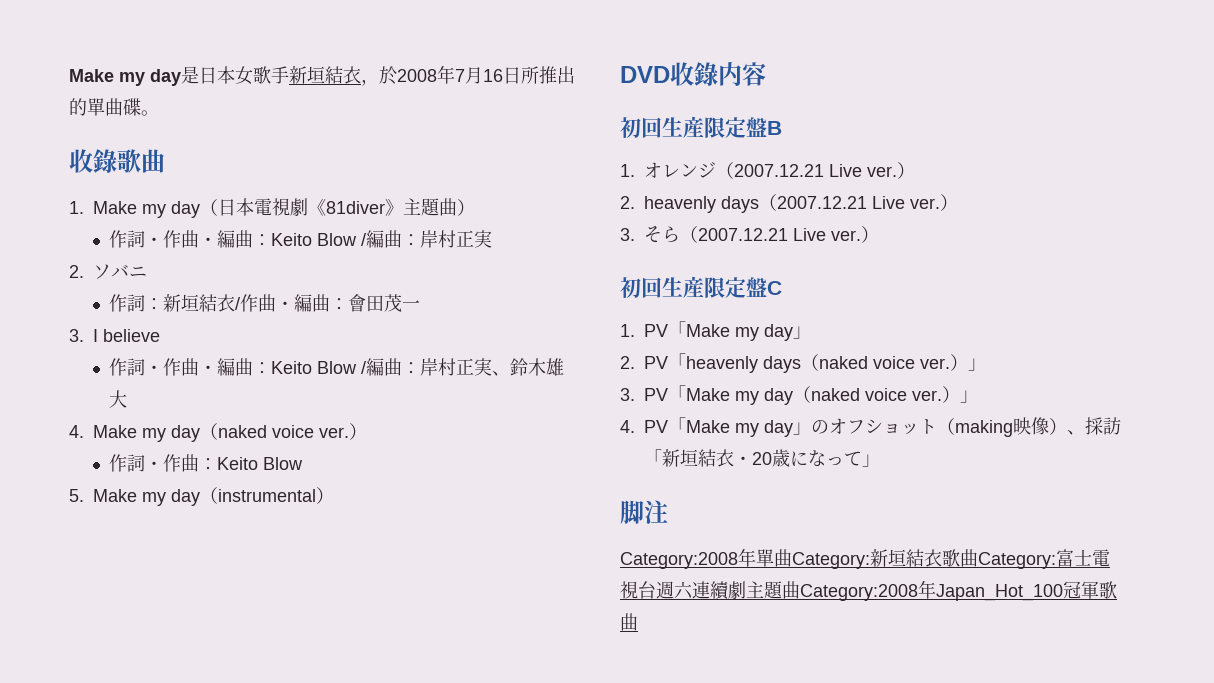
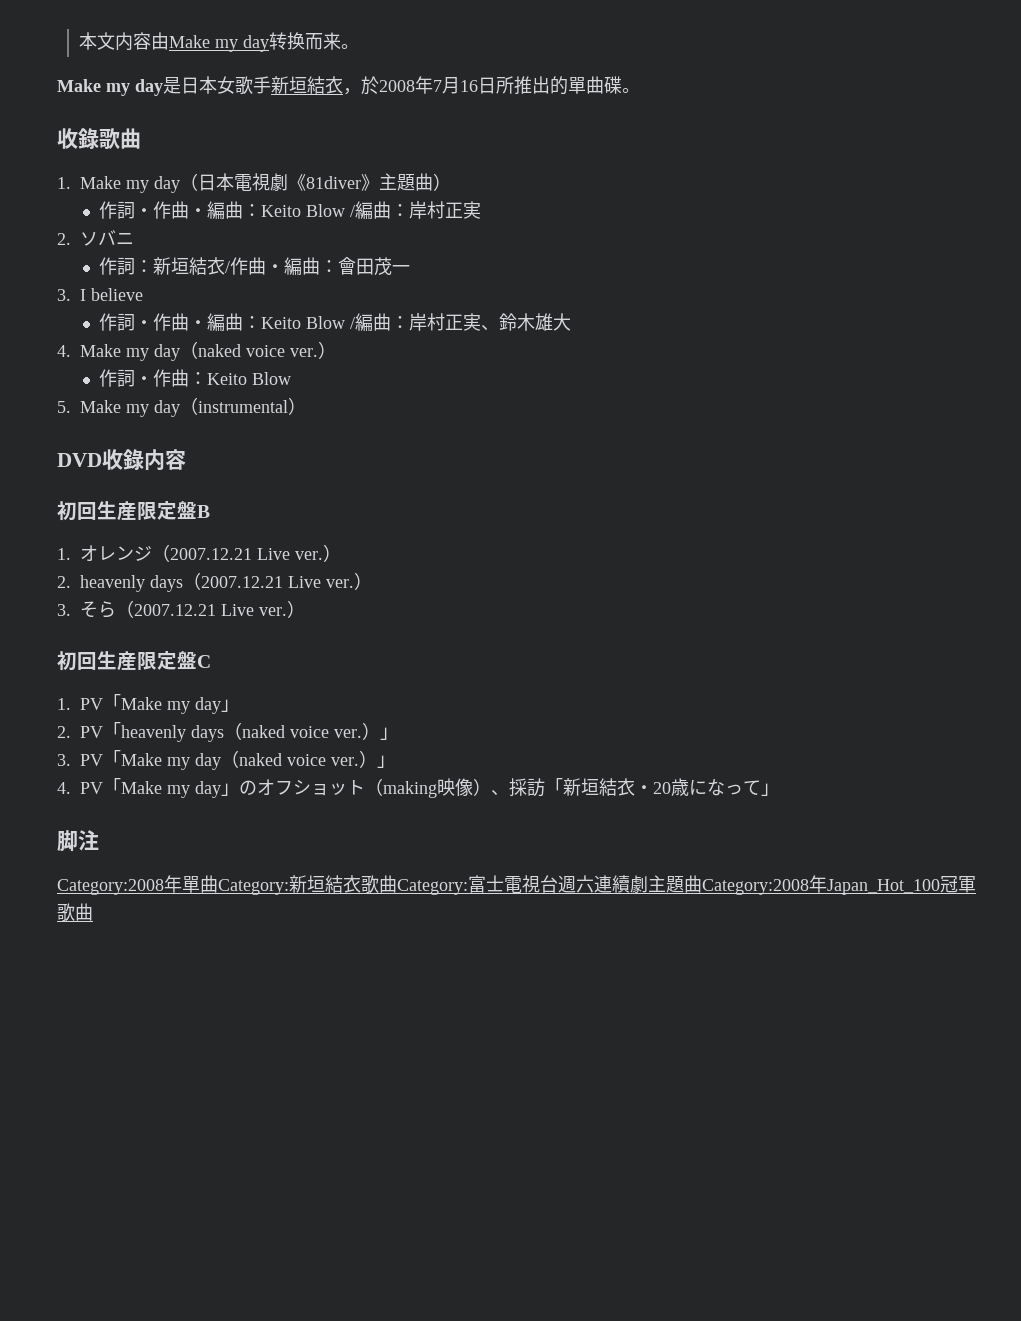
(69, 75) none -> [79,32,360,52] 本文内容由Make my day转换而来。 //

